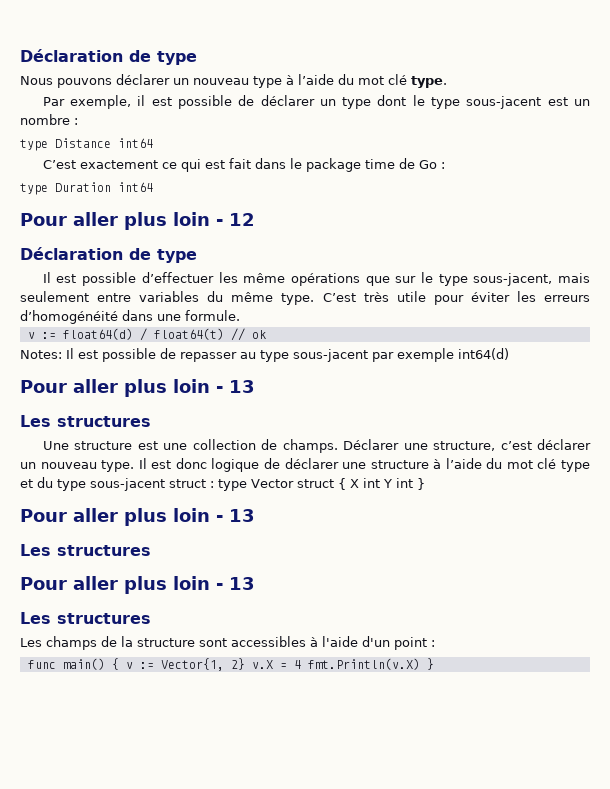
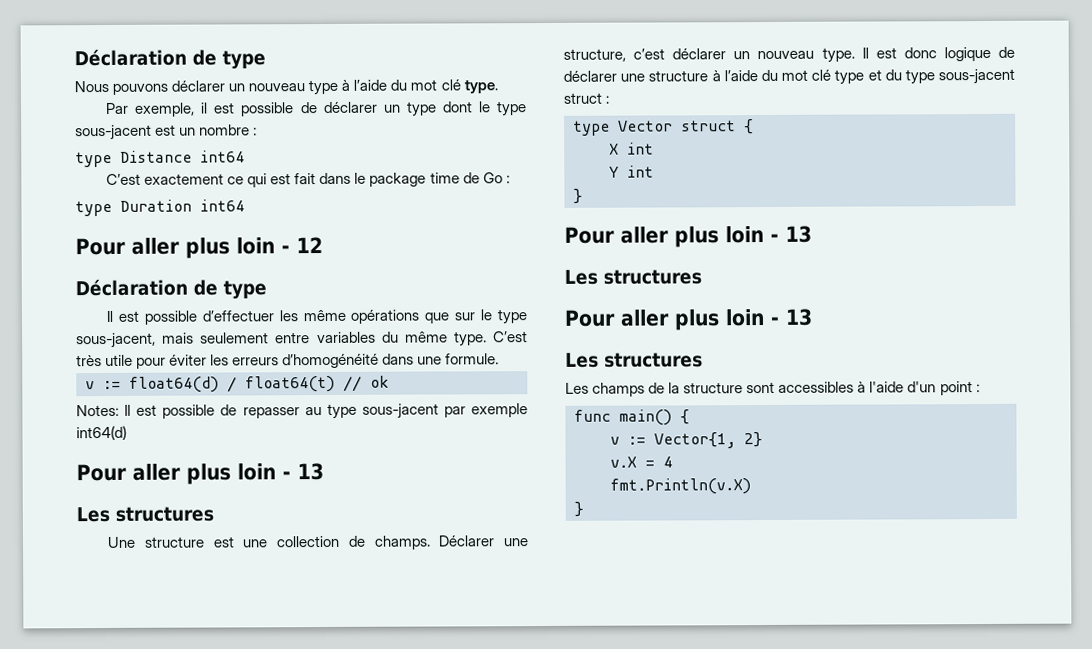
(214, 484) none -> (610, 99) //
(346, 484) none -> (754, 127) //
(380, 483) none -> (654, 148) //
(413, 483) none -> (654, 171) //
(119, 664) none -> (690, 417) //
(245, 664) none -> (763, 440) //
(301, 664) none -> (673, 462) //
(420, 664) none -> (751, 486) //

